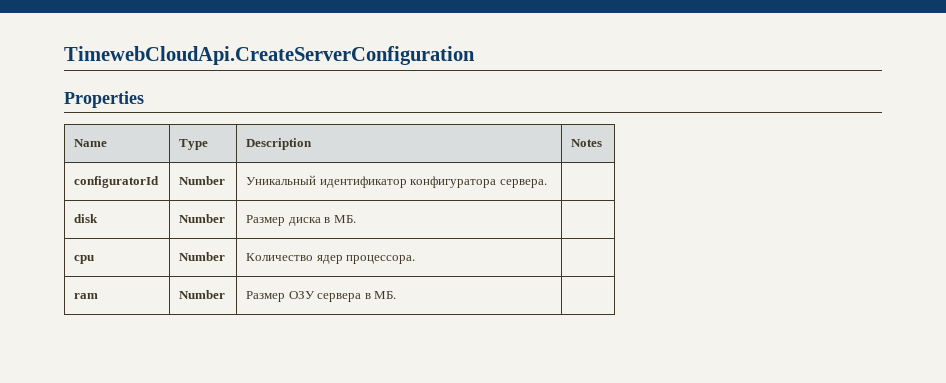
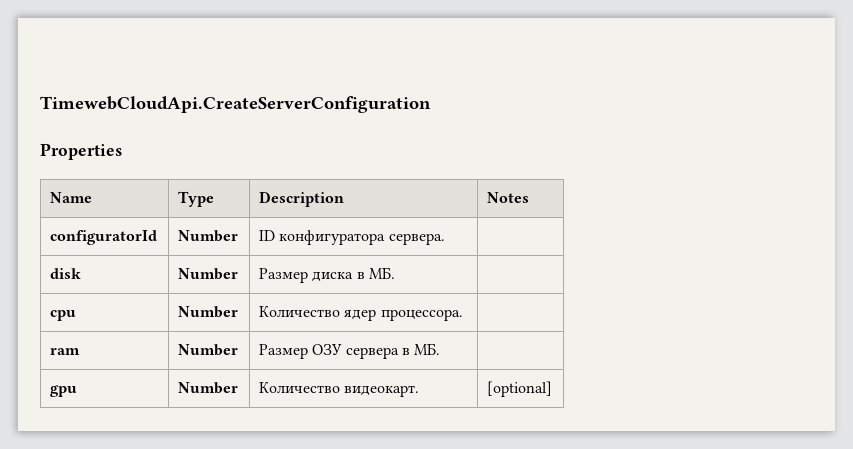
[246,175,407,188] Уникальный идентификатор -> [259,230,276,241] ID
(397, 295) none -> [50,385,78,397] [178,382,239,394] [259,382,420,397] [487,381,553,397] // gpu | Number | Количество видеокарт. | [optional]

